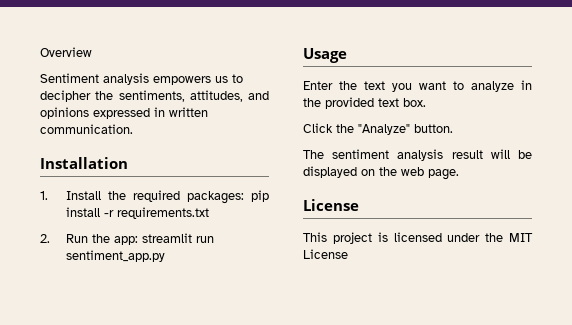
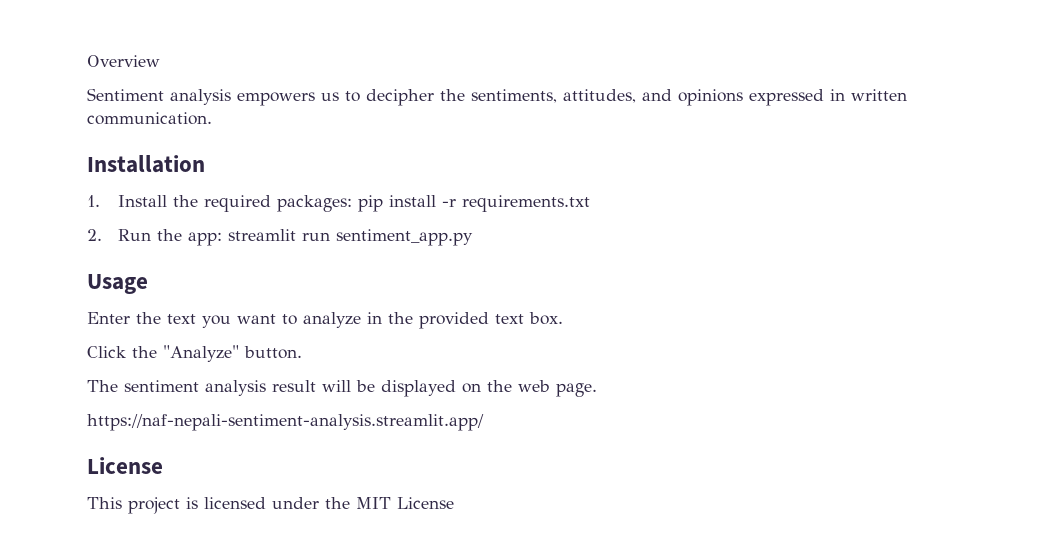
(459, 174) none -> [87,414,484,431] // https://naf-nepali-sentiment-analysis.streamlit.app/

